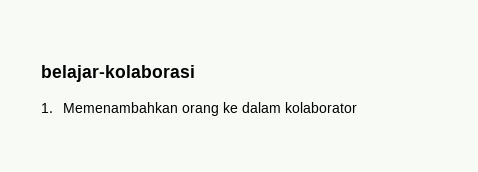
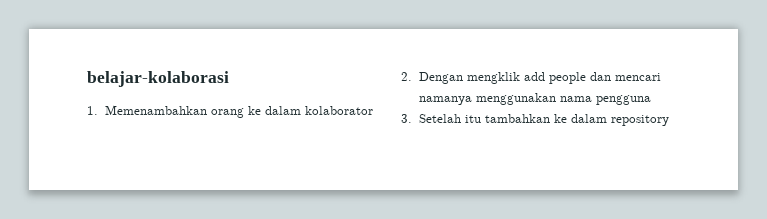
(357, 107) none -> [401,72,661,84] [418,93,651,105] [401,114,669,126] // 2. Dengan mengklik add people dan mencari namanya menggunakan nama pengguna // 3. Setelah itu tambahkan ke dalam repository

